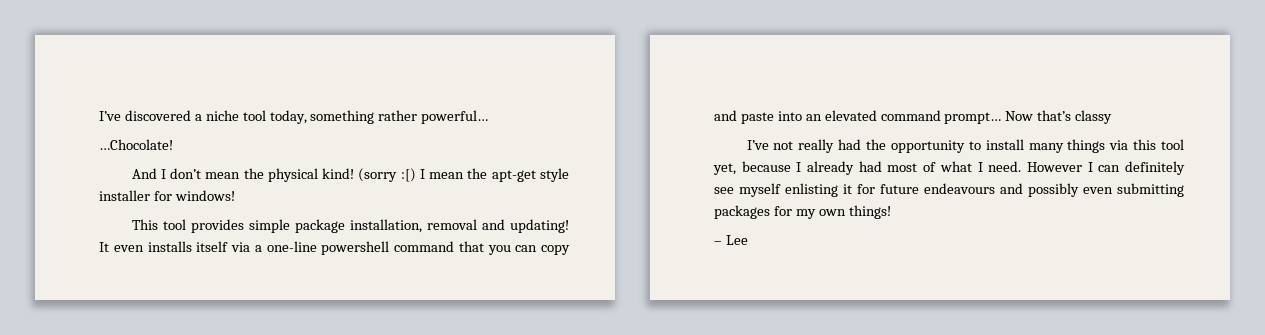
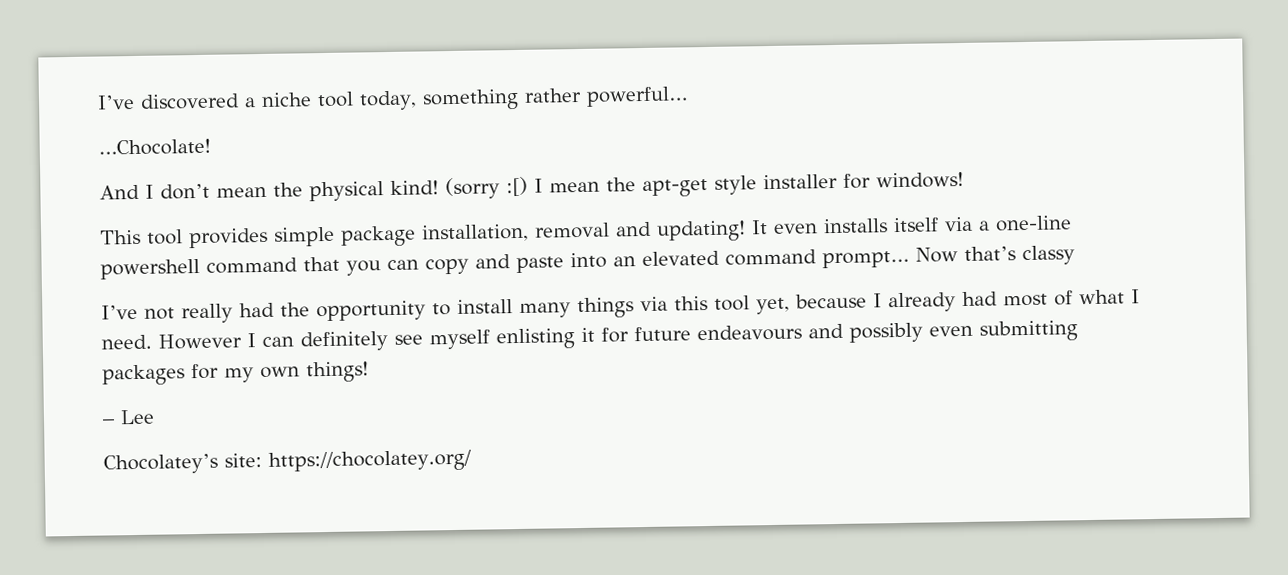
(748, 240) none -> [103,449,472,475] // Chocolatey’s site: https://chocolatey.org/

